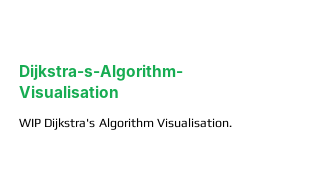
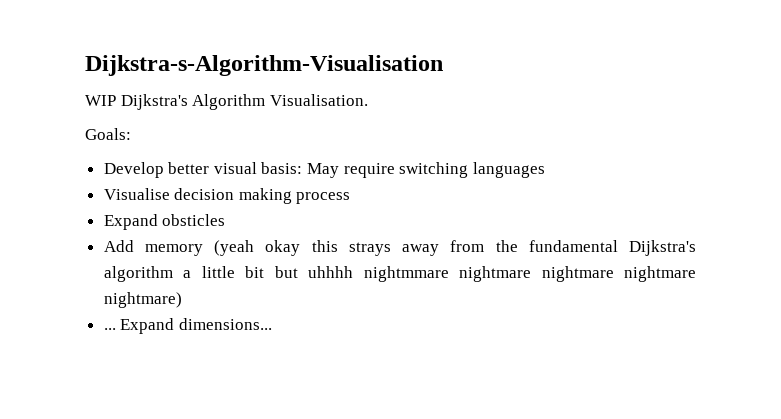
(233, 123) none -> [85,128,131,140] [103,162,545,178] [103,188,351,204] [103,214,226,230] [103,240,696,256] [103,266,696,282] [103,292,182,308] [103,318,272,334] // Goals: // Develop better visual basis: May require switching languages // Visualise decision making process // Expand obsticles // Add memory (yeah okay this strays away from the fundamental Dijkstra's algorithm a little bit but uhhhh nightmmare nightmare nightmare nightmare nightmare) // ... Expand dimensions...

